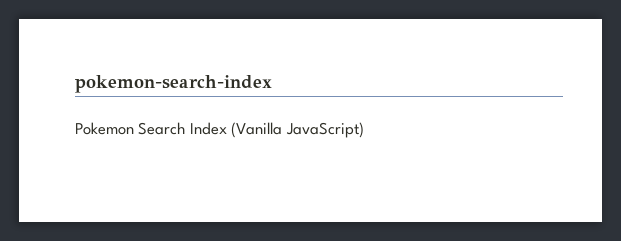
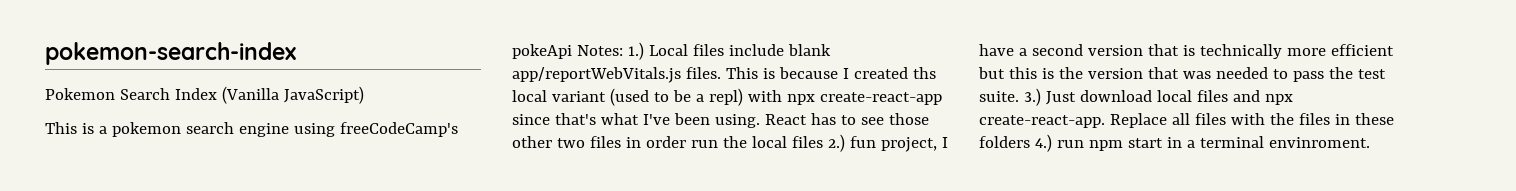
(364, 130) none -> [45,122,458,137] [512,42,831,60] [512,67,936,83] [512,88,942,106] [512,113,929,128] [512,134,948,152] [979,44,1394,59] [978,67,1386,82] [979,88,1293,106] [979,113,1394,128] [979,134,1370,152] // This is a pokemon search engine using freeCodeCamp's pokeApi Notes: 1.) Local files include blank app/reportWebVitals.js files. This is because I created ths local variant (used to be a repl) with npx create-react-app since that's what I've been using. React has to see those other two files in order run the local files 2.) fun project, I have a second version that is technically more efficient but this is the version that was needed to pass the test suite. 3.) Just download local files and npx create-react-app. Replace all files with the files in these folders 4.) run npm start in a terminal envinroment.

